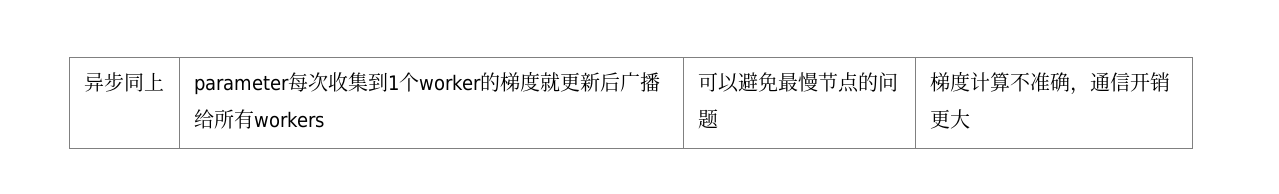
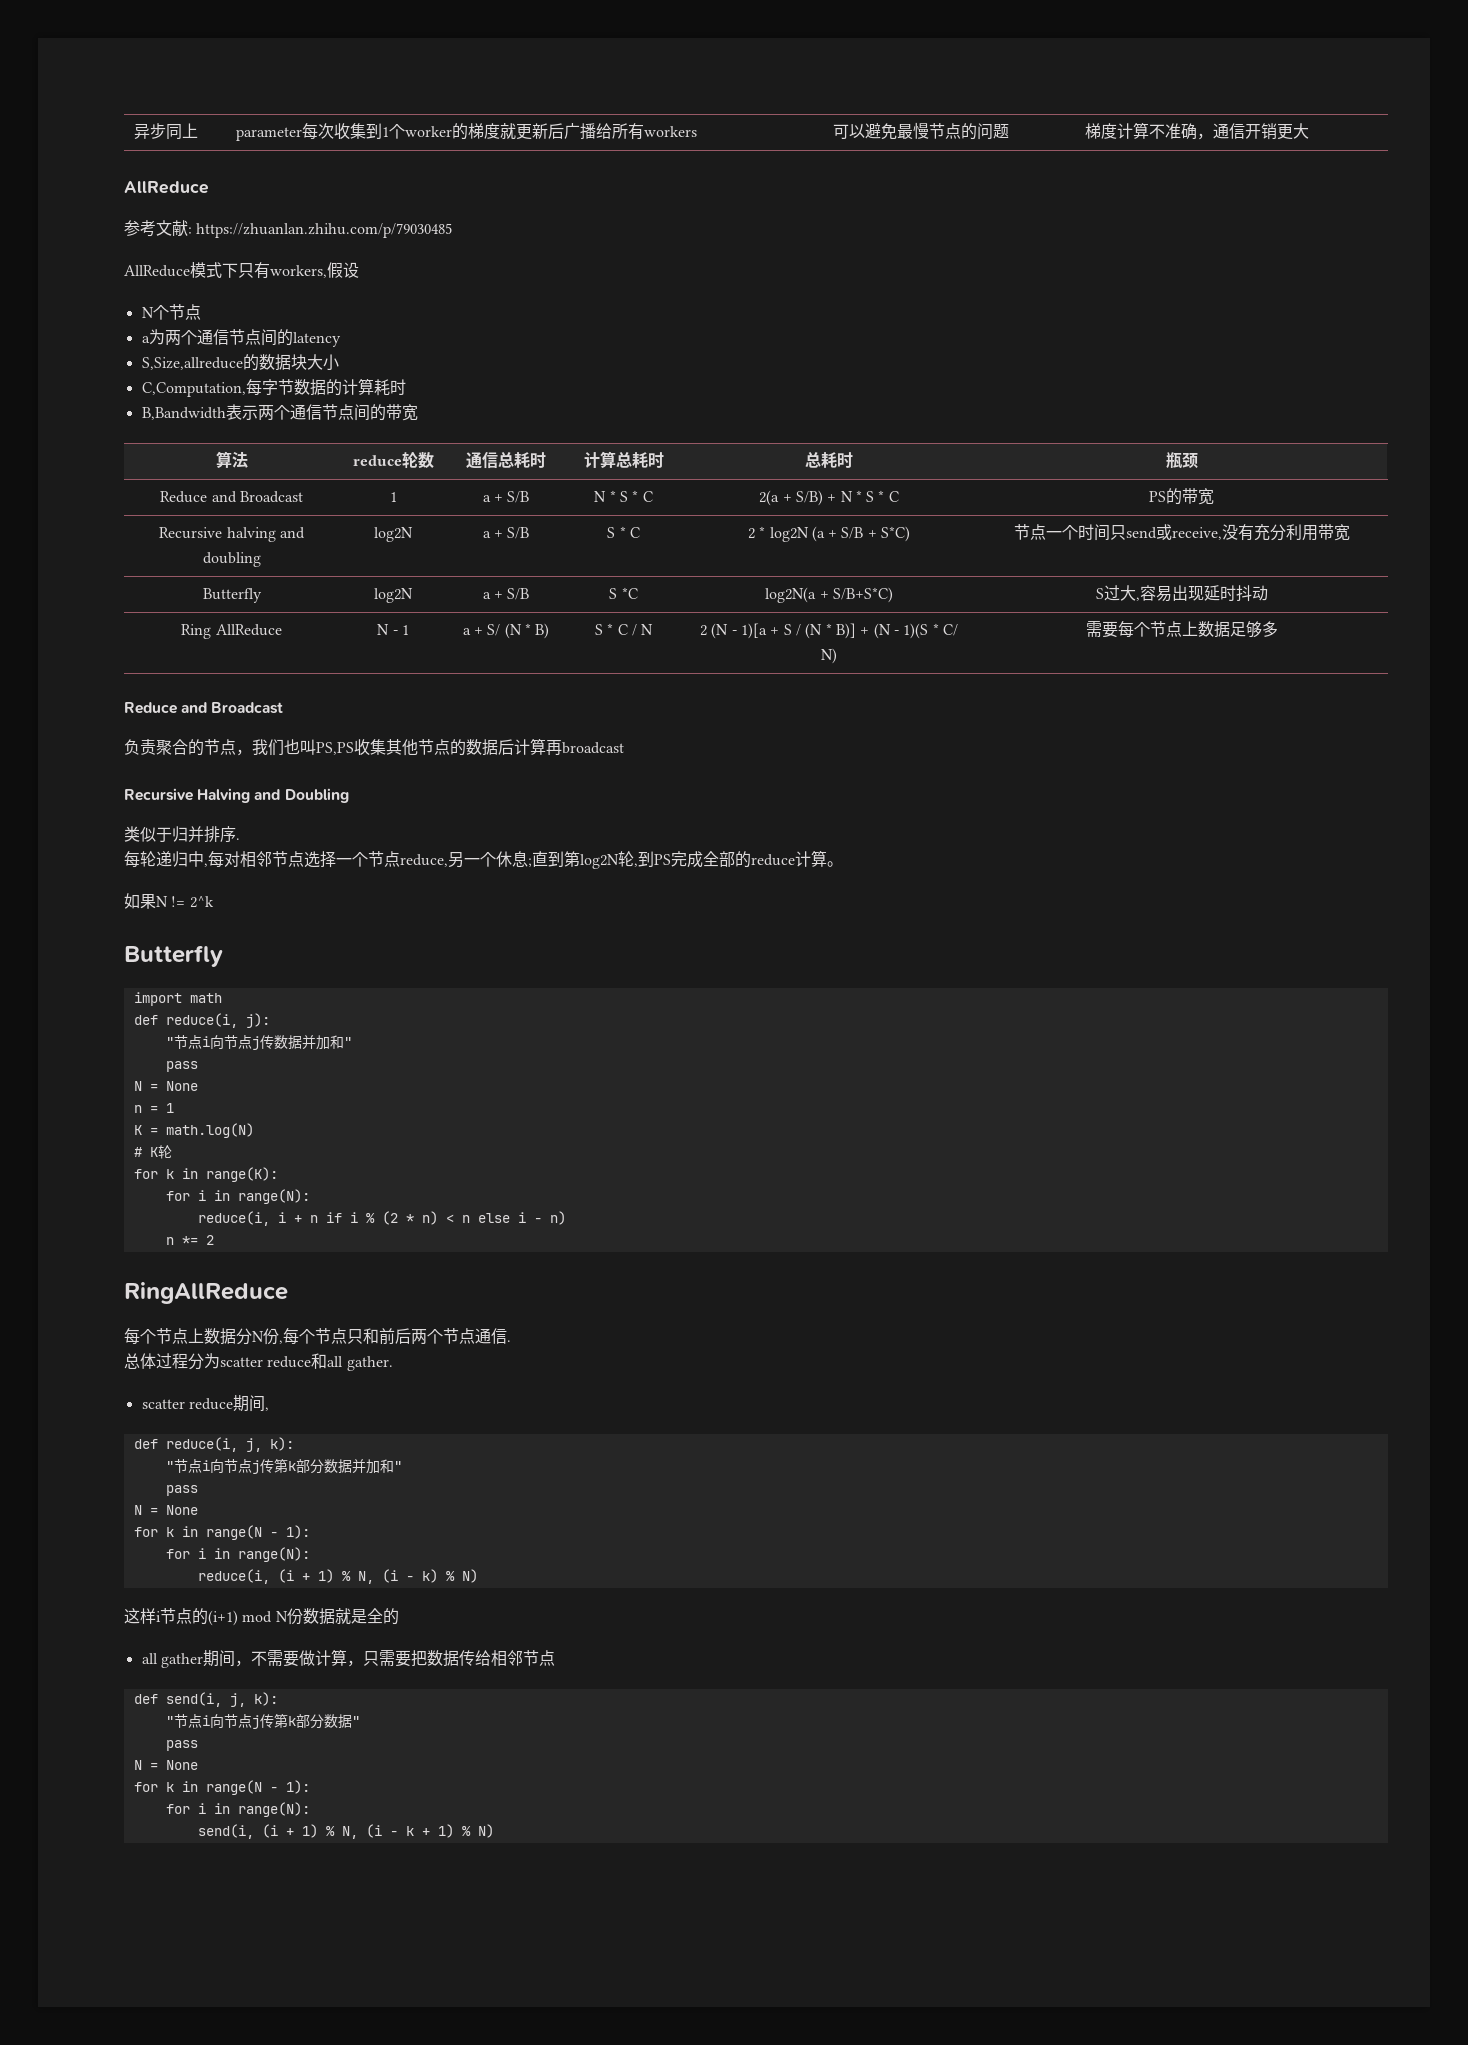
(970, 119) none -> [124,181,209,194] [124,220,453,238] [124,262,359,279] [141,304,201,320] [141,329,341,347] [141,354,339,371] [141,378,406,397] [141,404,418,421] [215,451,248,468] [352,452,434,469] [466,451,546,469] [583,451,664,468] [805,451,853,468] [1165,452,1198,469] [160,491,303,503] [389,492,397,502] [482,491,530,503] [594,490,653,502] [759,490,899,506] [1149,488,1214,505] [159,527,305,542] [202,552,261,567] [374,527,413,542] [482,527,530,539] [607,526,640,538] [747,526,911,542] [1013,524,1350,541] [202,588,262,603] [374,588,413,603] [482,588,530,600] [609,587,638,599] [765,587,893,603] [1095,585,1268,602] [181,624,282,639] [377,624,409,635] [462,623,550,639] [594,623,654,636] [700,623,958,639] [821,648,837,664] [1085,621,1278,638] [124,702,284,714] [124,738,624,756] [124,788,349,803] [124,826,240,843] [124,850,843,869] [124,893,214,909] [124,945,223,967] [133,992,222,1006] [133,1013,270,1028] [165,1035,352,1050] [165,1061,198,1072] [133,1081,198,1091] [133,1103,174,1113] [133,1123,254,1138] [133,1145,172,1159] [133,1167,278,1182] [165,1189,310,1204] [197,1211,566,1226] [165,1235,214,1245] [124,1282,288,1304] [124,1328,511,1345] [124,1353,393,1371] [141,1395,269,1412] [133,1437,294,1452] [165,1458,402,1474] [165,1485,198,1496] [133,1505,198,1515] [133,1525,310,1540] [165,1547,310,1562] [197,1569,478,1584] [124,1608,399,1626] [141,1649,555,1668] [133,1692,278,1707] [165,1713,360,1729] [165,1740,198,1751] [133,1760,198,1770] [133,1780,310,1795] [165,1802,310,1817] [197,1824,494,1839] // AllReduce // 参考文献: https://zhuanlan.zhihu.com/p/79030485 // AllReduce模式下只有workers,假设 // N个节点 // a为两个通信节点间的latency // S,Size,allreduce的数据块大小 // C,Computation,每字节数据的计算耗时 // B,Bandwidth表示两个通信节点间的带宽 // 算法 | reduce轮数 | 通信总耗时 | 计算总耗时 | 总耗时 | 瓶颈 // Reduce and Broadcast | 1 | a + S/B | N * S * C | 2(a + S/B) + N * S * C | PS的带宽 // Recursive halving and doubling | log2N | a + S/B | S * C | 2 * log2N (a + S/B + S*C) | 节点一个时间只send或receive,没有充分利用带宽 // Butterfly | log2N | a + S/B | S *C | log2N(a + S/B+S*C) | S过大,容易出现延时抖动 // Ring AllReduce | N - 1 | a + S/ (N * B) | S * C / N | 2 (N - 1)[a + S / (N * B)] + (N - 1)(S * C/ N) | 需要每个节点上数据足够多 // Reduce and Broadcast // 负责聚合的节点，我们也叫PS,PS收集其他节点的数据后计算再broadcast // Recursive Halving and Doubling // 类似于归并排序. // 每轮递归中,每对相邻节点选择一个节点reduce,另一个休息;直到第log2N轮,到PS完成全部的reduce计算。 // 如果N != 2^k // Butterfly // import math // def reduce(i, j): // "节点i向节点j传数据并加和" // pass // N = None // n = 1 // K = math.log(N) // # K轮 // for k in range(K): // for i in range(N): // reduce(i, i + n if i % (2 * n) < n else i - n) // n *= 2 // RingAllReduce // 每个节点上数据分N份,每个节点只和前后两个节点通信. // 总体过程分为scatter reduce和all gather. // scatter reduce期间, // def reduce(i, j, k): // "节点i向节点j传第k部分数据并加和" // pass // N = None // for k in range(N - 1): // for i in range(N): // reduce(i, (i + 1) % N, (i - k) % N) // 这样i节点的(i+1) mod N份数据就是全的 // all gather期间，不需要做计算，只需要把数据传给相邻节点 // def send(i, j, k): // "节点i向节点j传第k部分数据" // pass // N = None // for k in range(N - 1): // for i in range(N): // send(i, (i + 1) % N, (i - k + 1) % N)

